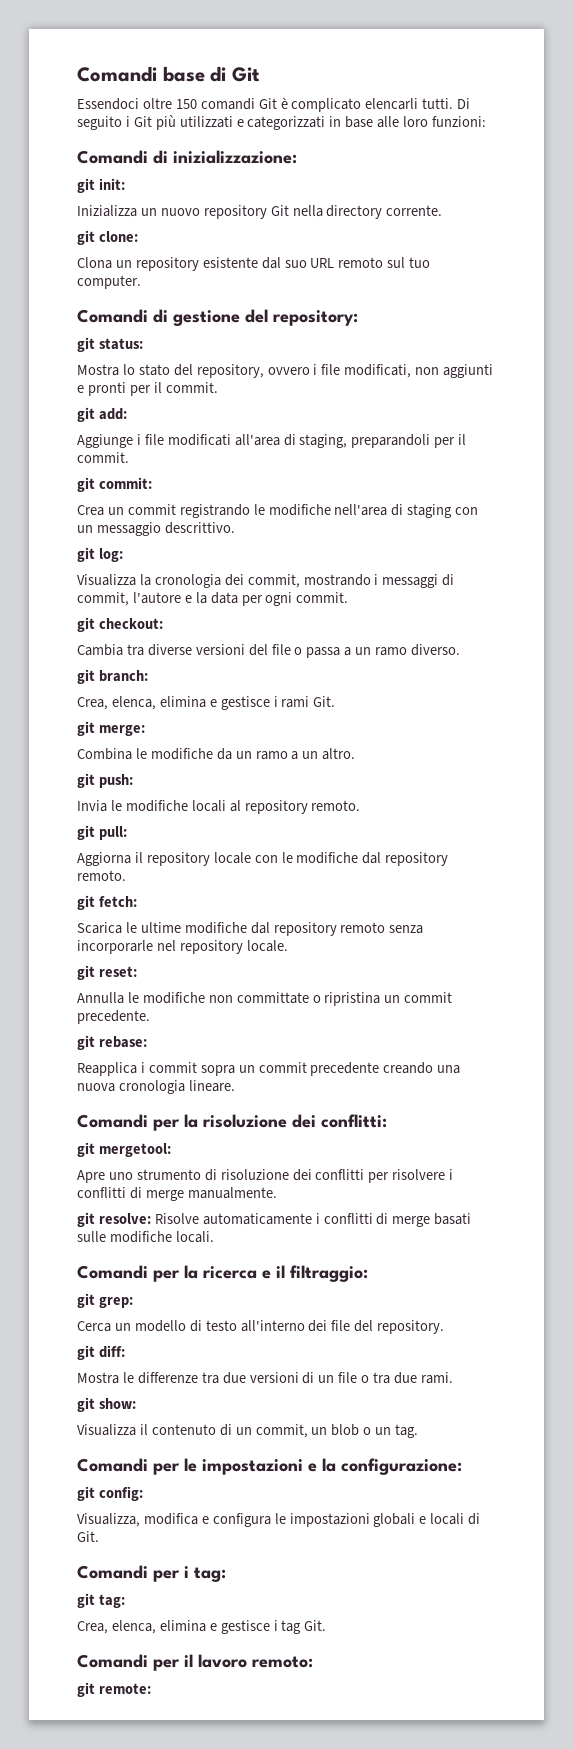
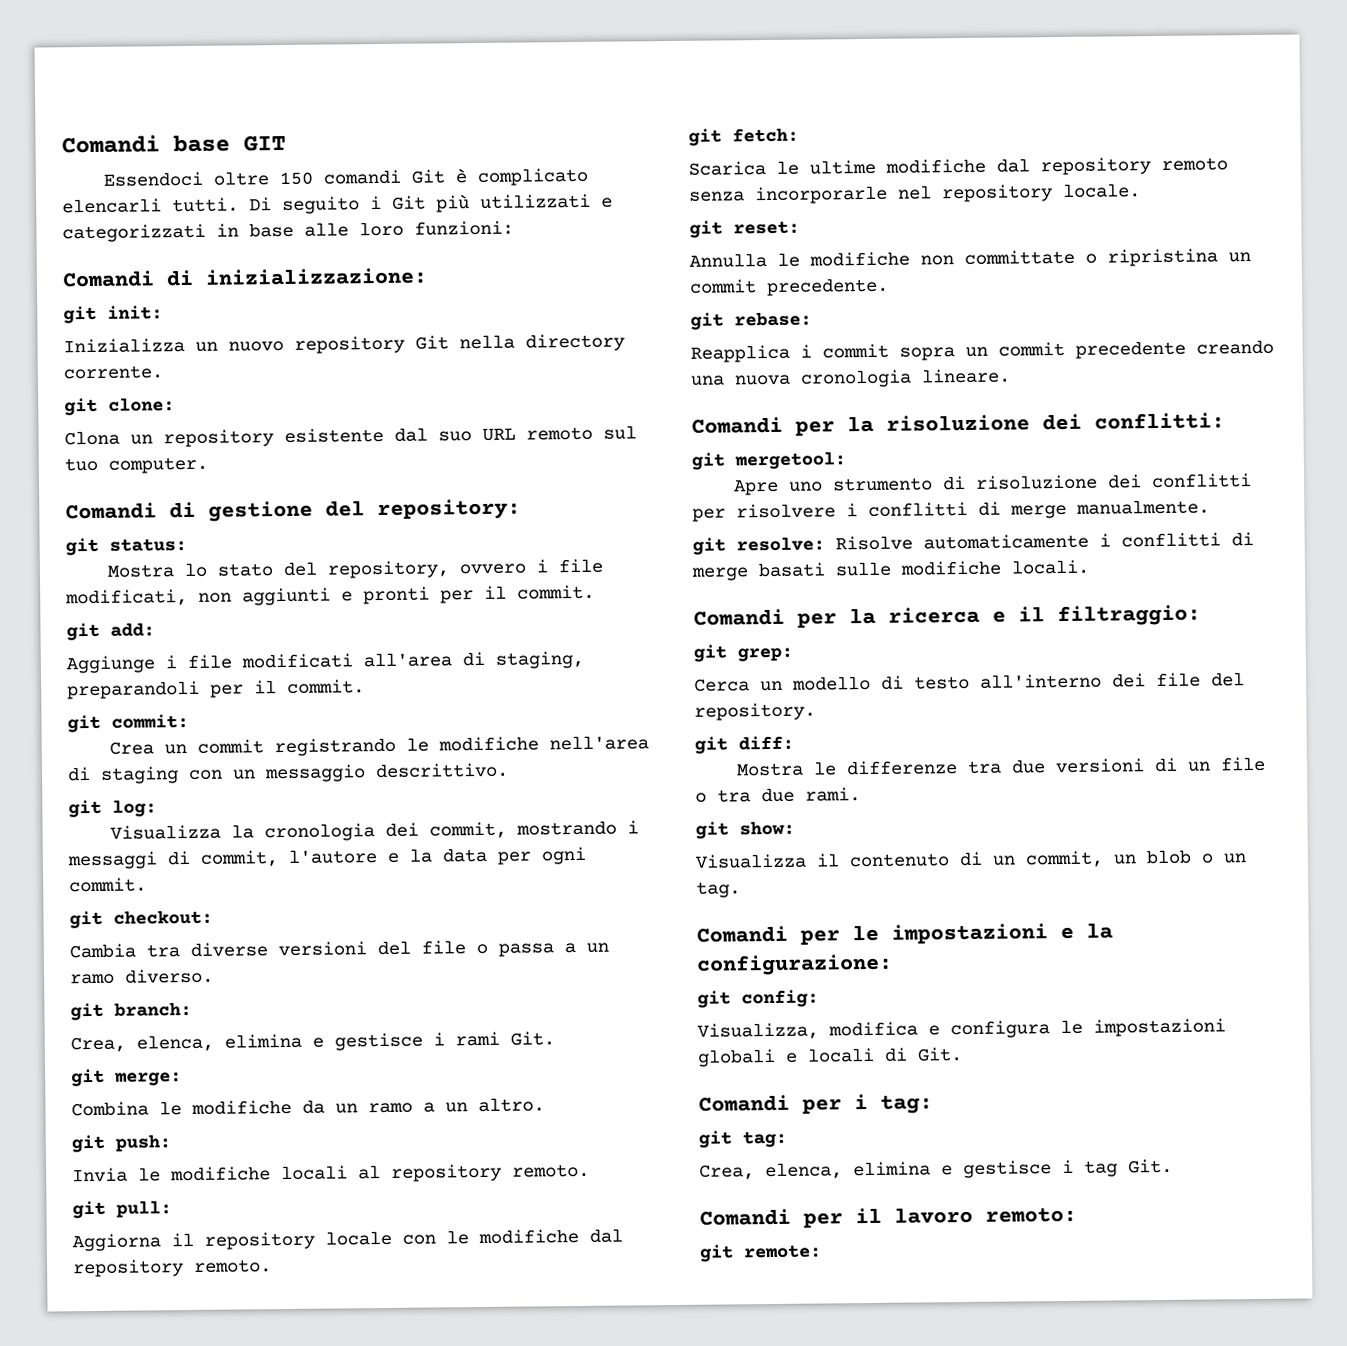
[210,66,260,82] di Git -> [243,134,286,152] GIT

